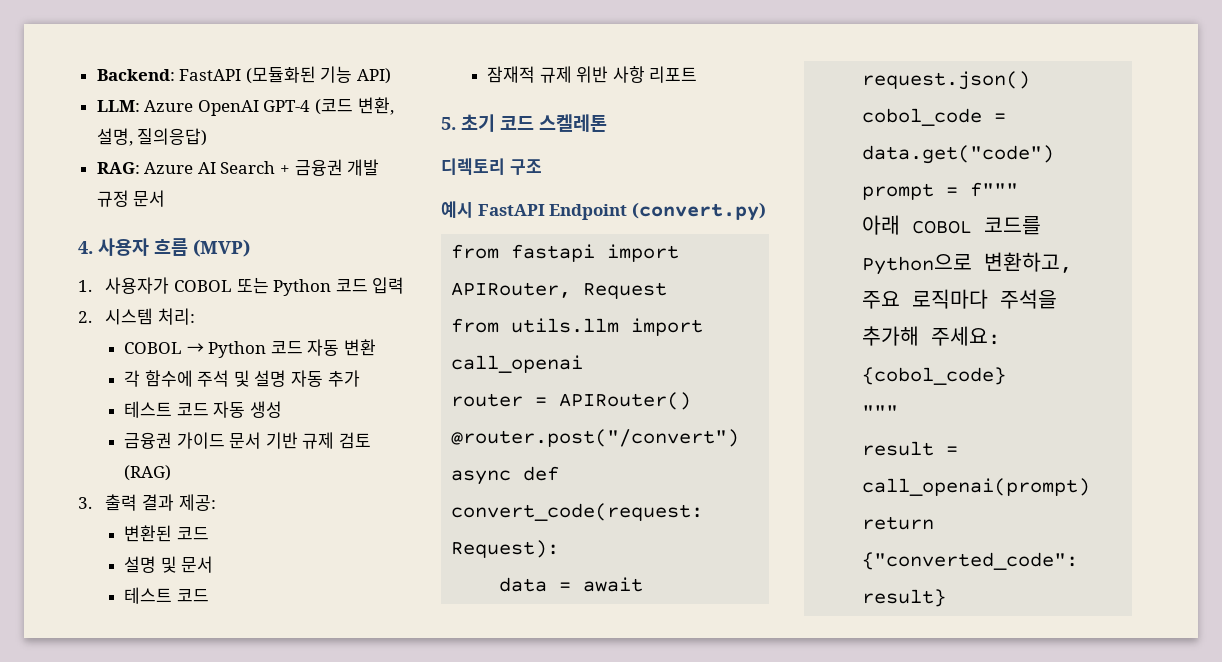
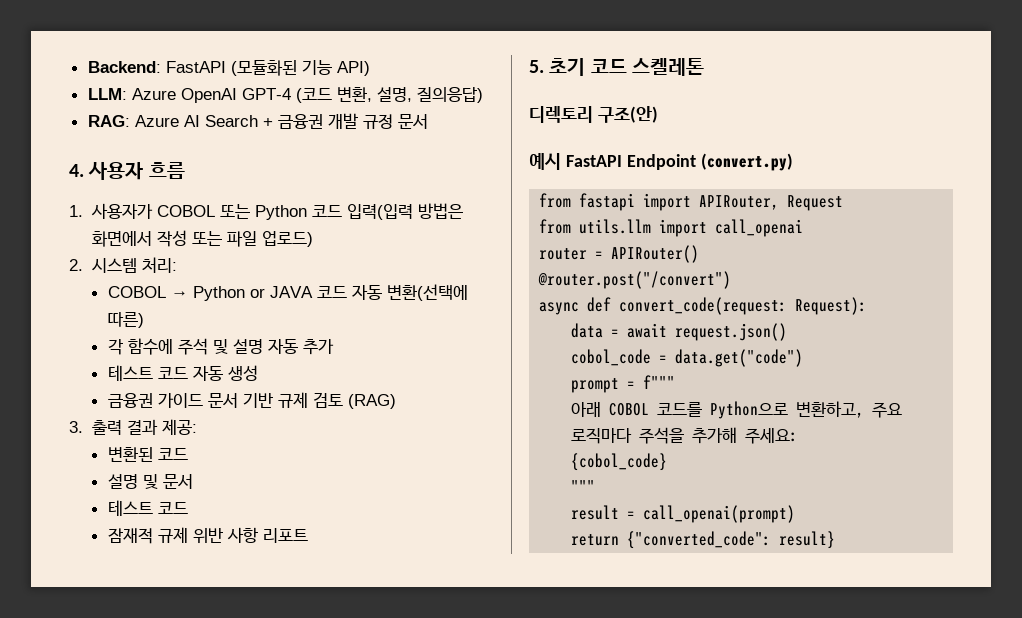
[193,239,250,257] (MVP) -> (185, 170) none
[372,277,405,294] 입력 -> [346,203,463,220] [91,230,313,247] 입력(입력 방법은 화면에서 작성 또는 파일 업로드)
[270,339,377,356] 코드 자동 변환 -> [249,284,468,301] [107,312,144,328] or JAVA 코드 자동 변환(선택에 따른)
[509,159,542,175] 구조 -> [597,106,658,123] 구조(안)

